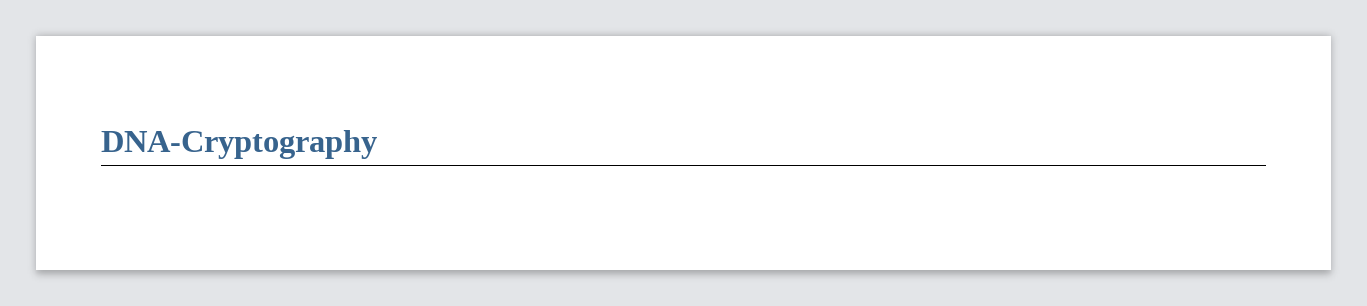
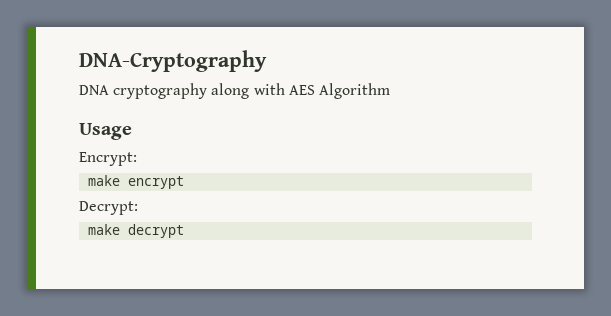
(377, 144) none -> [79,83,390,99] [79,123,132,140] [79,152,137,166] [88,175,185,189] [79,201,138,215] [88,224,185,238] // DNA cryptography along with AES Algorithm // Usage // Encrypt: // make encrypt // Decrypt: // make decrypt

